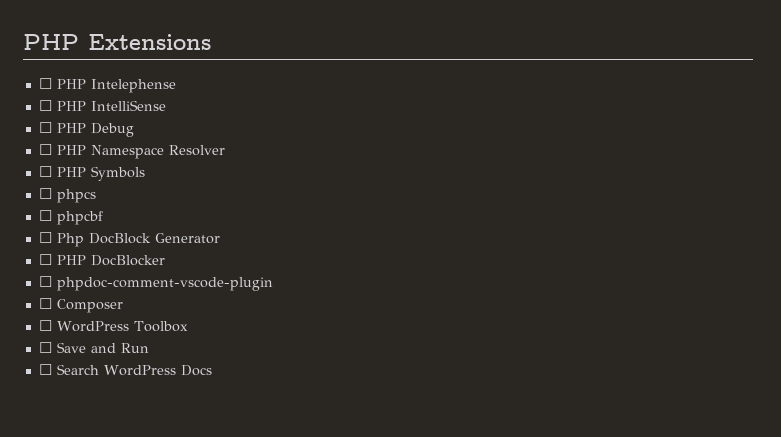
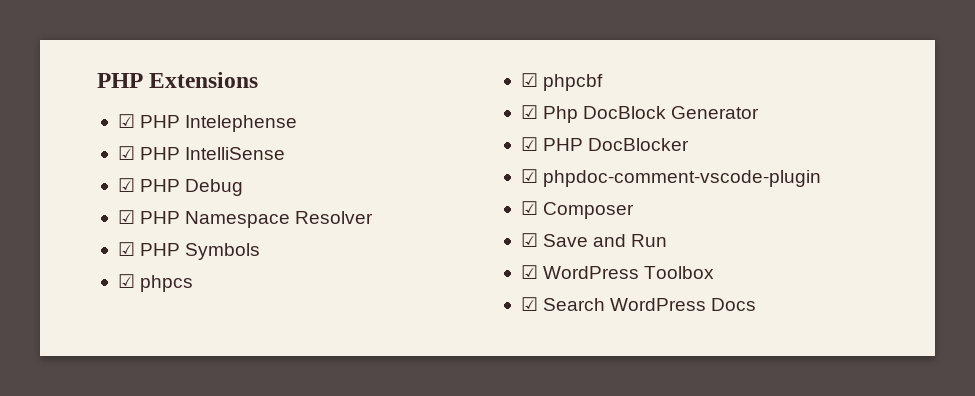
[38,78,52,89] ☐ -> [117,114,135,128] ☑
[38,100,52,111] ☐ -> [117,146,135,160] ☑
[38,122,52,133] ☐ -> [117,178,135,192] ☑
[38,144,52,155] ☐ -> [117,210,135,224] ☑
[38,166,52,177] ☐ -> [117,242,135,256] ☑
[38,188,52,199] ☐ -> [117,274,135,288] ☑
[38,210,52,221] ☐ -> [520,73,538,87] ☑
[38,232,52,243] ☐ -> [520,105,538,119] ☑
[38,254,52,265] ☐ -> [520,137,538,151] ☑
[38,276,52,287] ☐ -> [520,169,538,183] ☑
[38,298,52,309] ☐ -> [520,201,538,215] ☑
[38,320,188,332] [38,342,52,353] ☐ WordPress Toolbox // ☐ -> [520,233,538,247] ☑
[38,364,52,375] ☐ -> [520,265,715,279] [520,297,538,311] ☑ WordPress Toolbox // ☑

